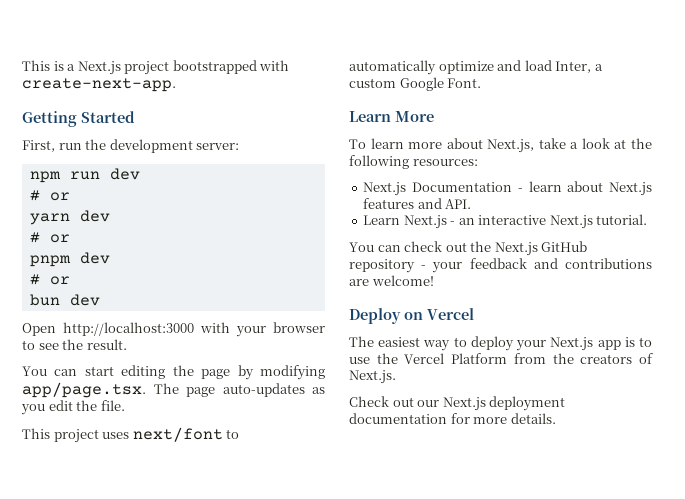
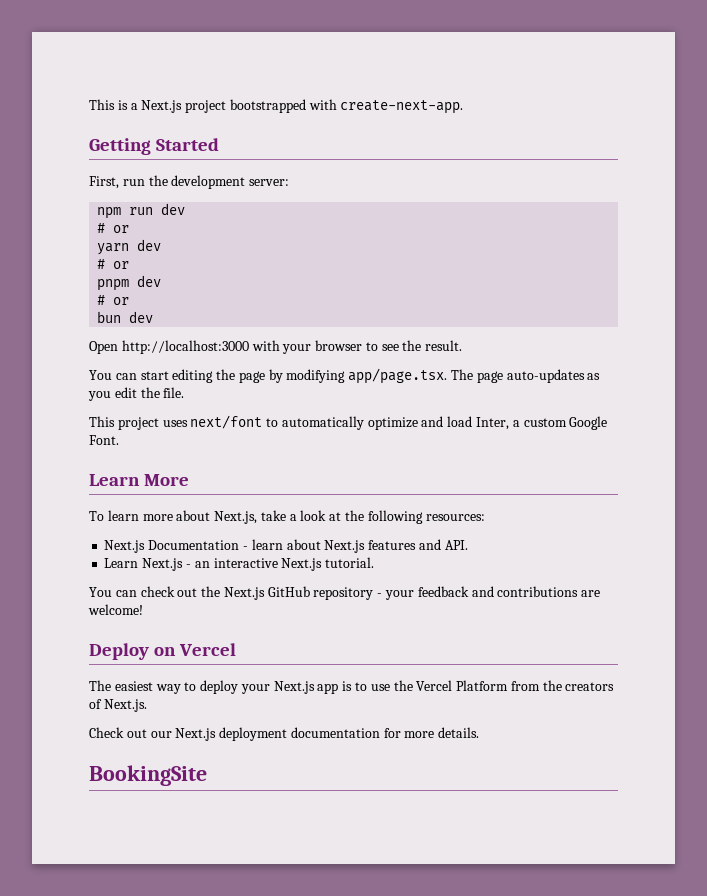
(556, 418) none -> [89,765,207,786] // BookingSite

